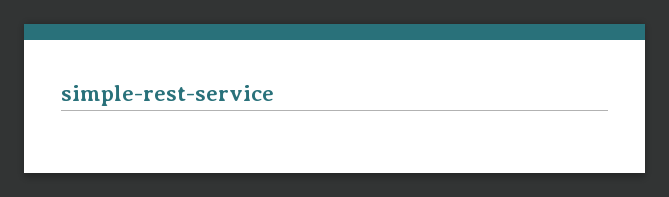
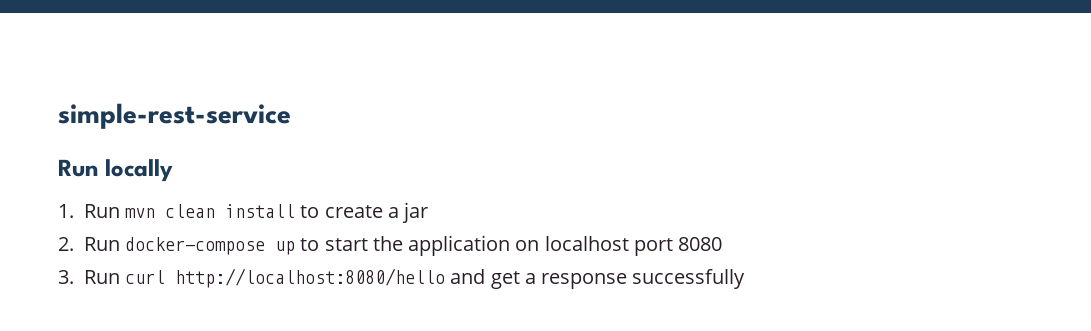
(274, 95) none -> [58,159,173,182] [58,202,429,223] [58,235,723,256] [58,268,746,289] // Run locally // 1. Run mvn clean install to create a jar // 2. Run docker-compose up to start the application on localhost port 8080 // 3. Run curl http://localhost:8080/hello and get a response successfully

